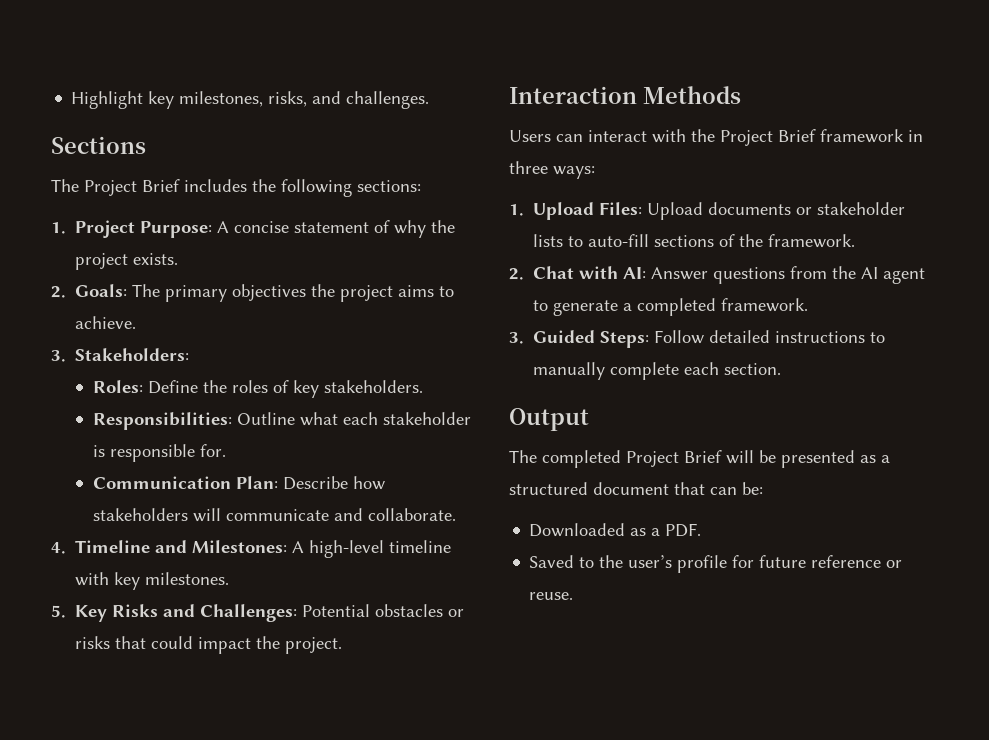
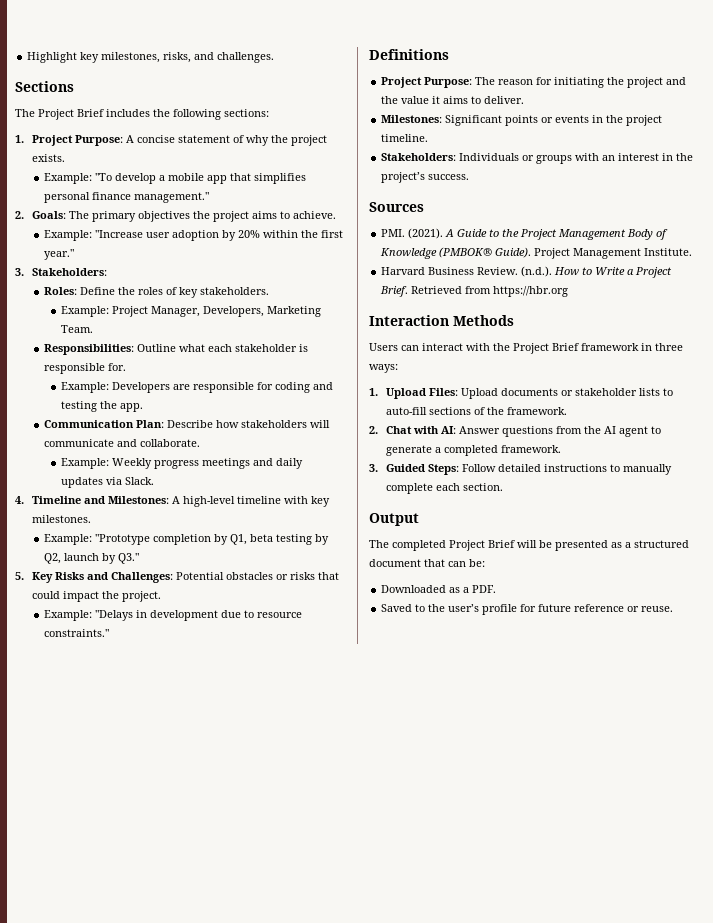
(179, 259) none -> [43,173,306,184] [43,192,209,203] // Example: "To develop a mobile app that simplifies personal finance management."
(137, 322) none -> [43,230,343,241] [43,249,74,260] // Example: "Increase user adoption by 20% within the first year."
(423, 386) none -> [60,306,321,317] [60,325,93,333] // Example: Project Manager, Developers, Marketing Team.
(226, 450) none -> [60,382,333,393] [60,401,143,412] // Example: Developers are responsible for coding and testing the app.
(456, 514) none -> [60,458,303,469] [60,477,154,488] // Example: Weekly progress meetings and daily updates via Slack.
(230, 578) none -> [43,534,329,545] [43,553,139,564] // Example: "Prototype completion by Q1, beta testing by Q2, launch by Q3."
(343, 645) none -> [43,610,302,621] [43,629,109,637] [369,49,449,60] [381,77,687,88] [381,96,525,104] [381,115,663,126] [381,134,429,142] [381,153,694,164] [381,172,470,183] [369,202,424,212] [381,228,669,240] [380,247,693,259] [381,266,673,278] [380,286,569,297] // Example: "Delays in development due to resource constraints." // Definitions // Project Purpose: The reason for initiating the project and the value it aims to deliver. // Milestones: Significant points or events in the project timeline. // Stakeholders: Individuals or groups with an interest in the project’s success. // Sources // PMI. (2021). A Guide to the Project Management Body of Knowledge (PMBOK® Guide). Project Management Institute. // Harvard Business Review. (n.d.). How to Write a Project Brief. Retrieved from https://hbr.org

